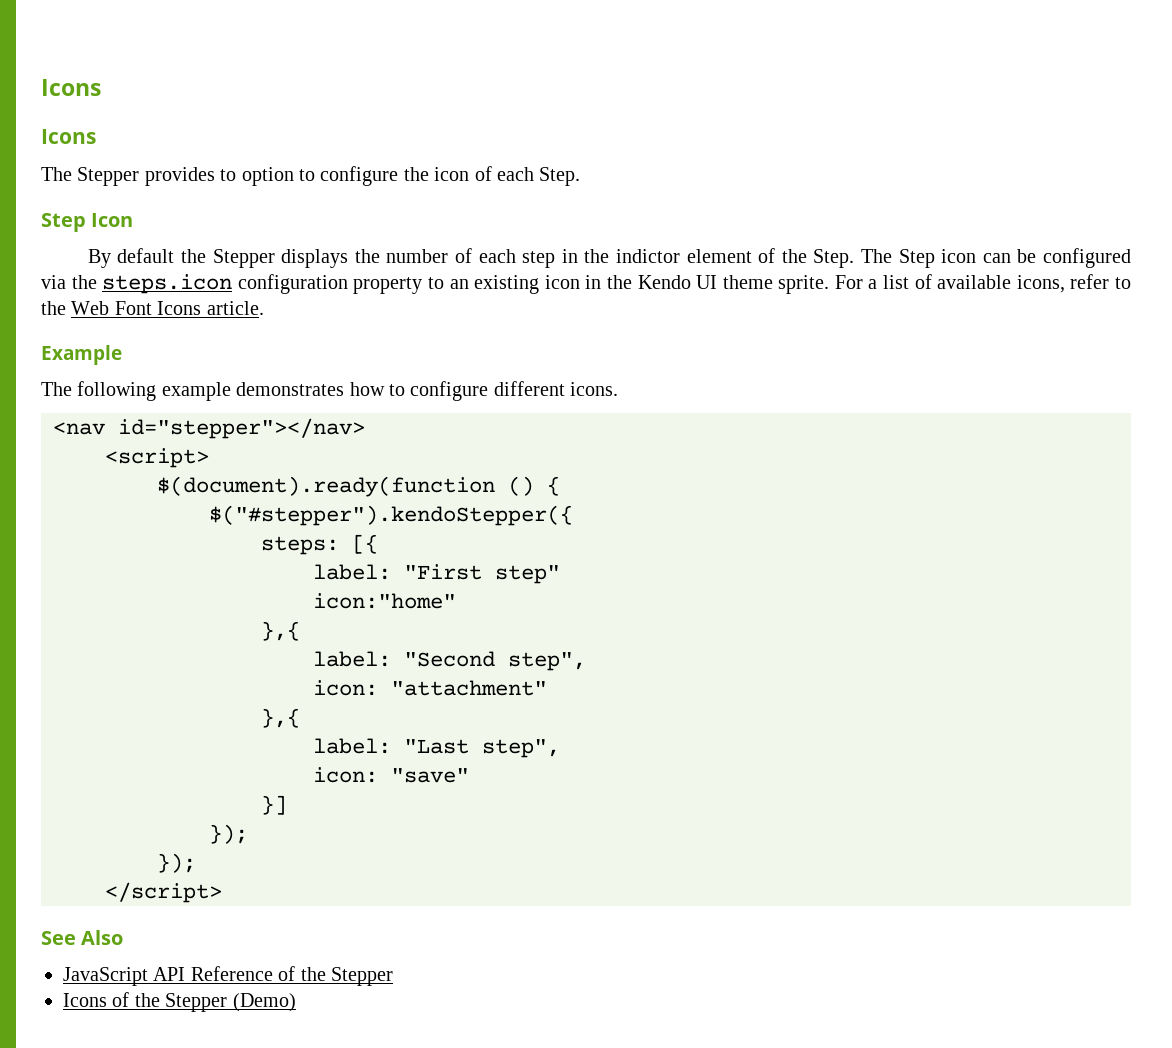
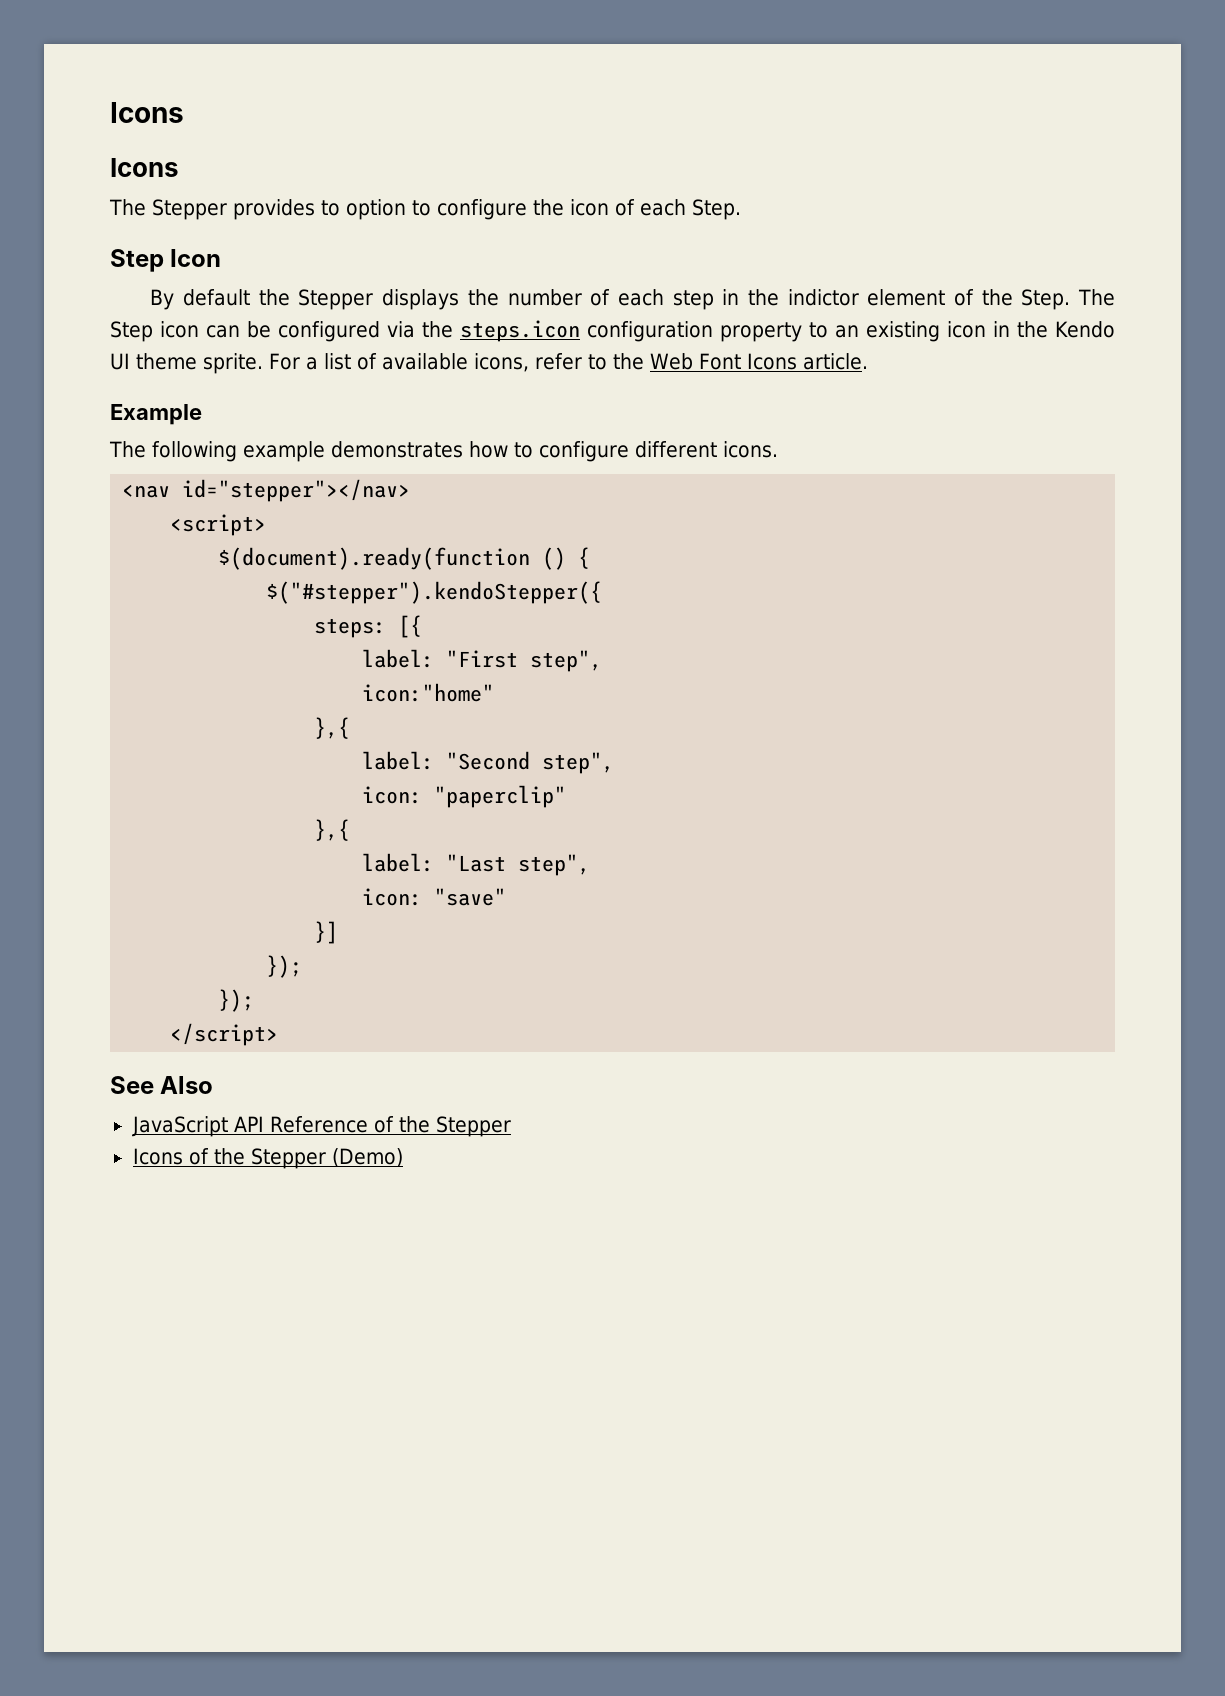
[495,565,560,584] step" -> [530,650,603,672] step",
[391,680,547,696] "attachment" -> [434,785,567,808] "paperclip"

